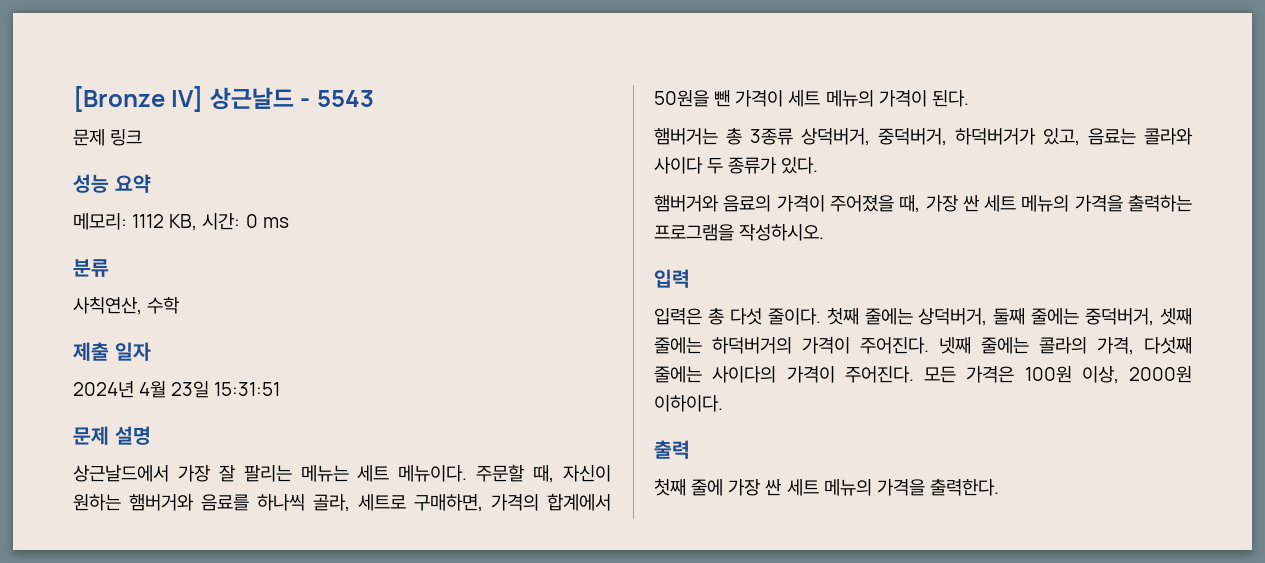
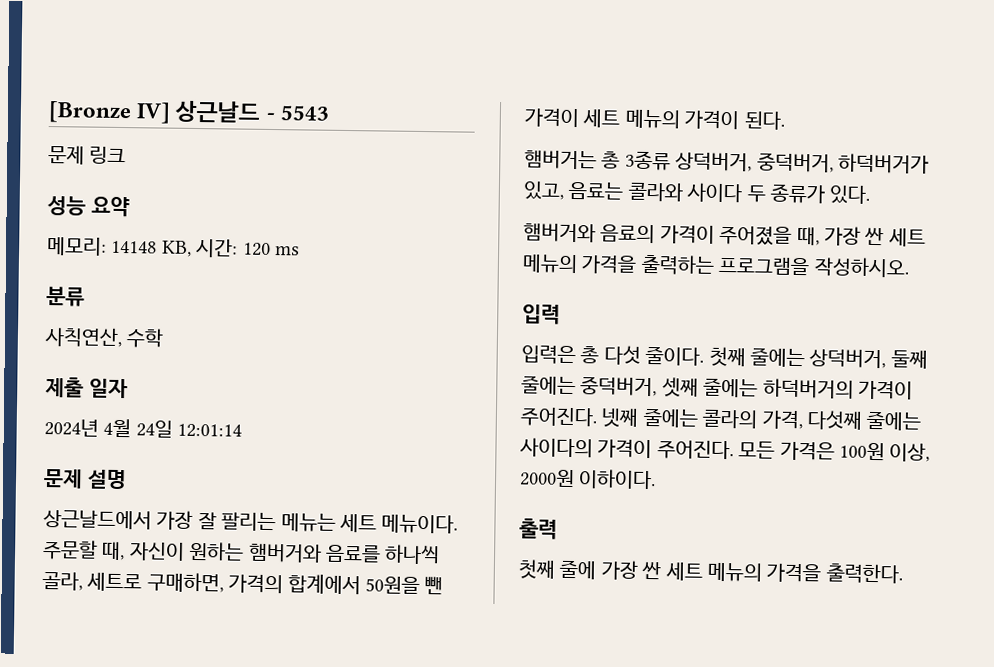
[132,214,165,228] 1112 -> [111,240,158,254] 14148
[245,214,258,228] 0 -> [242,242,271,256] 120
[171,381,281,398] 23일 15:31:51 -> [135,420,243,438] 24일 12:01:14

